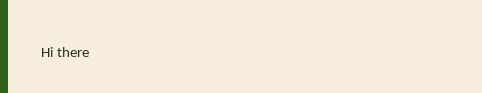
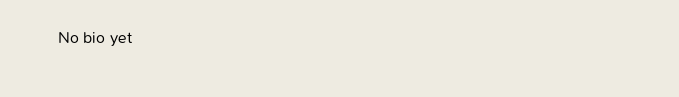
[41,47,89,57] Hi there -> [58,32,133,47] No bio yet

